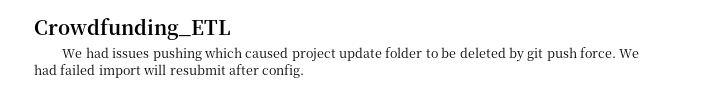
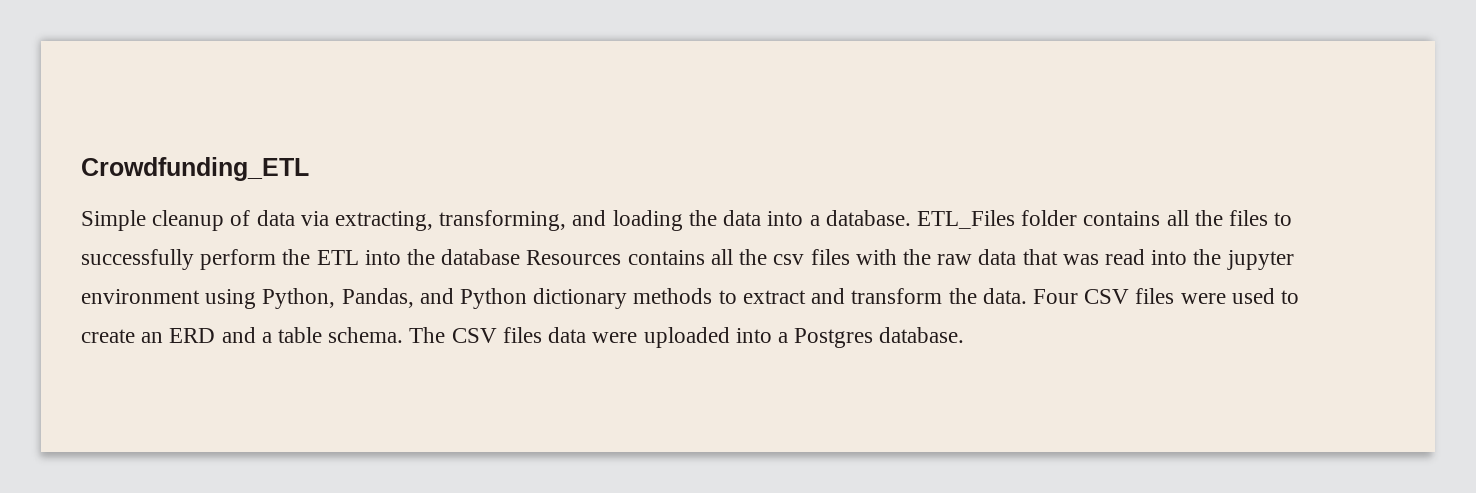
[62,47,640,62] [34,64,305,78] We had issues pushing which caused project update folder to be deleted by git push force. We had failed import will resubmit after config. -> [81,210,1293,231] [81,249,1294,270] [81,288,1299,309] [81,327,965,348] Simple cleanup of data via extracting, transforming, and loading the data into a database. ETL_Files folder contains all the files to successfully perform the ETL into the database Resources contains all the csv files with the raw data that was read into the jupyter environment using Python, Pandas, and Python dictionary methods to extract and transform the data. Four CSV files were used to create an ERD and a table schema. The CSV files data were uploaded into a Postgres database.

